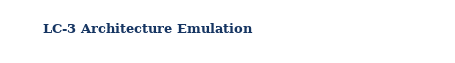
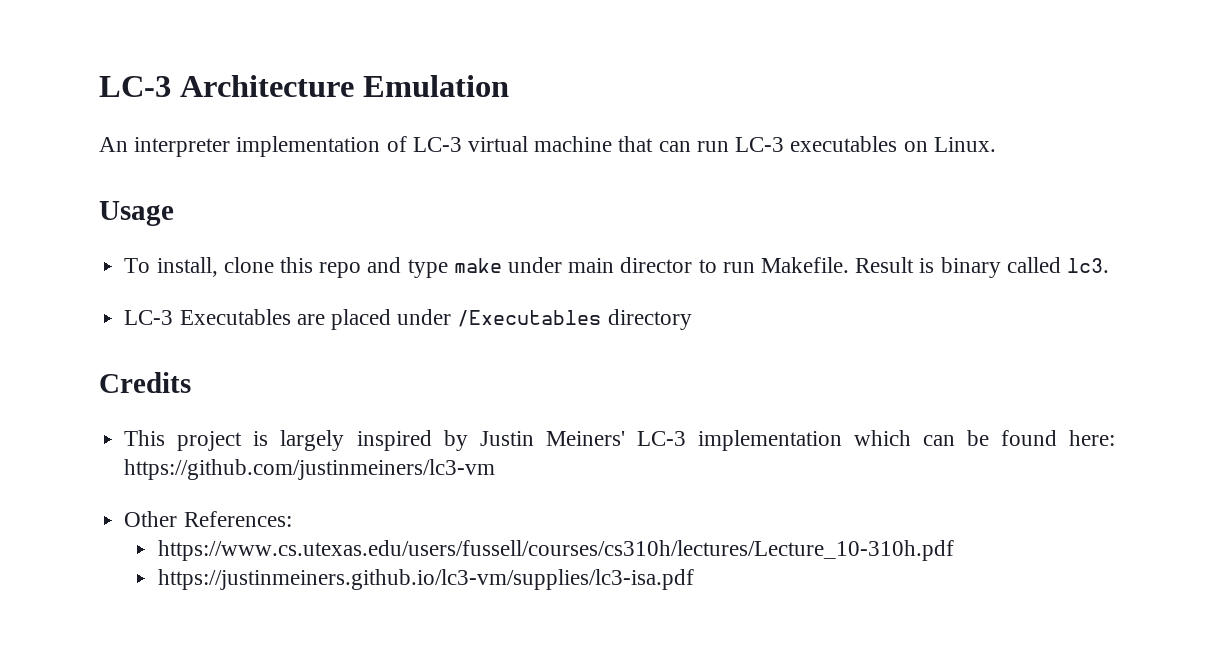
(253, 28) none -> [99,136,996,157] [99,201,174,226] [124,257,1110,278] [124,309,692,330] [99,372,191,393] [124,430,1115,451] [124,459,496,480] [124,511,292,527] [157,540,954,561] [157,569,694,590] // An interpreter implementation of LC-3 virtual machine that can run LC-3 executables on Linux. // Usage // To install, clone this repo and type make under main director to run Makefile. Result is binary called lc3. // LC-3 Executables are placed under /Executables directory // Credits // This project is largely inspired by Justin Meiners' LC-3 implementation which can be found here: https://github.com/justinmeiners/lc3-vm // Other References: // https://www.cs.utexas.edu/users/fussell/courses/cs310h/lectures/Lecture_10-310h.pdf // https://justinmeiners.github.io/lc3-vm/supplies/lc3-isa.pdf

